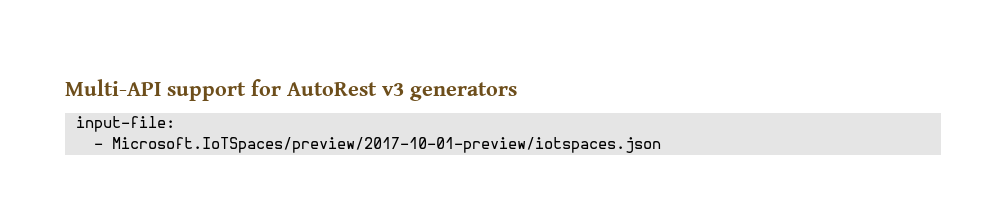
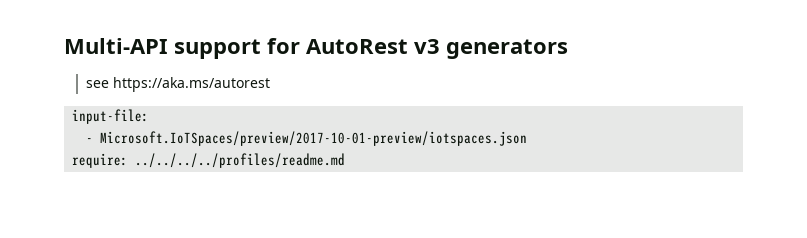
(517, 91) none -> [85,77,270,92] // see https://aka.ms/autorest
(662, 145) none -> [72,153,346,168] // require: ../../../../profiles/readme.md

